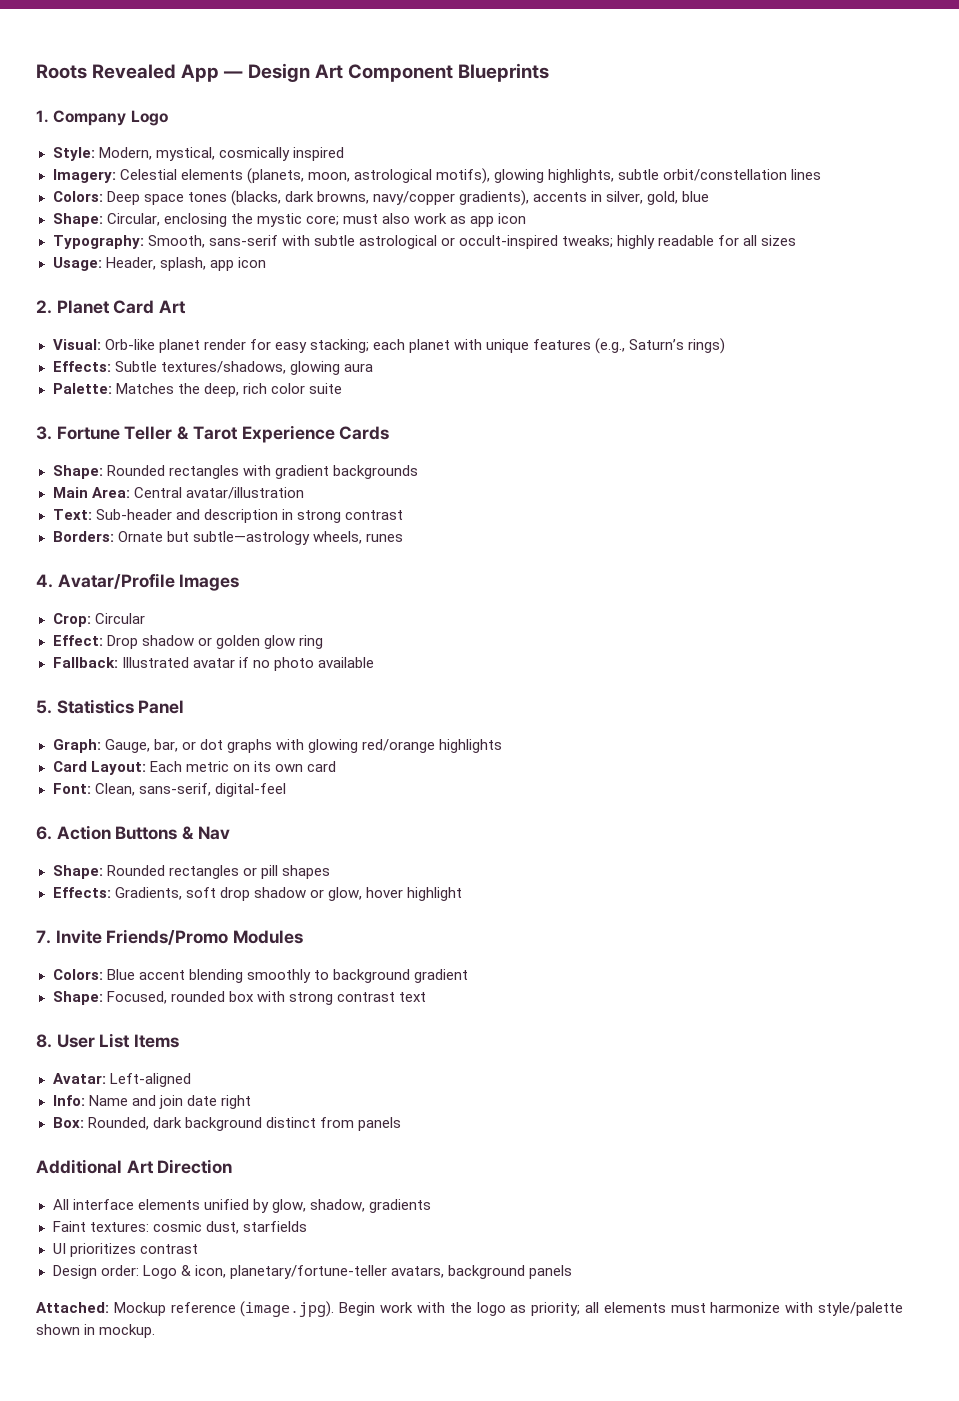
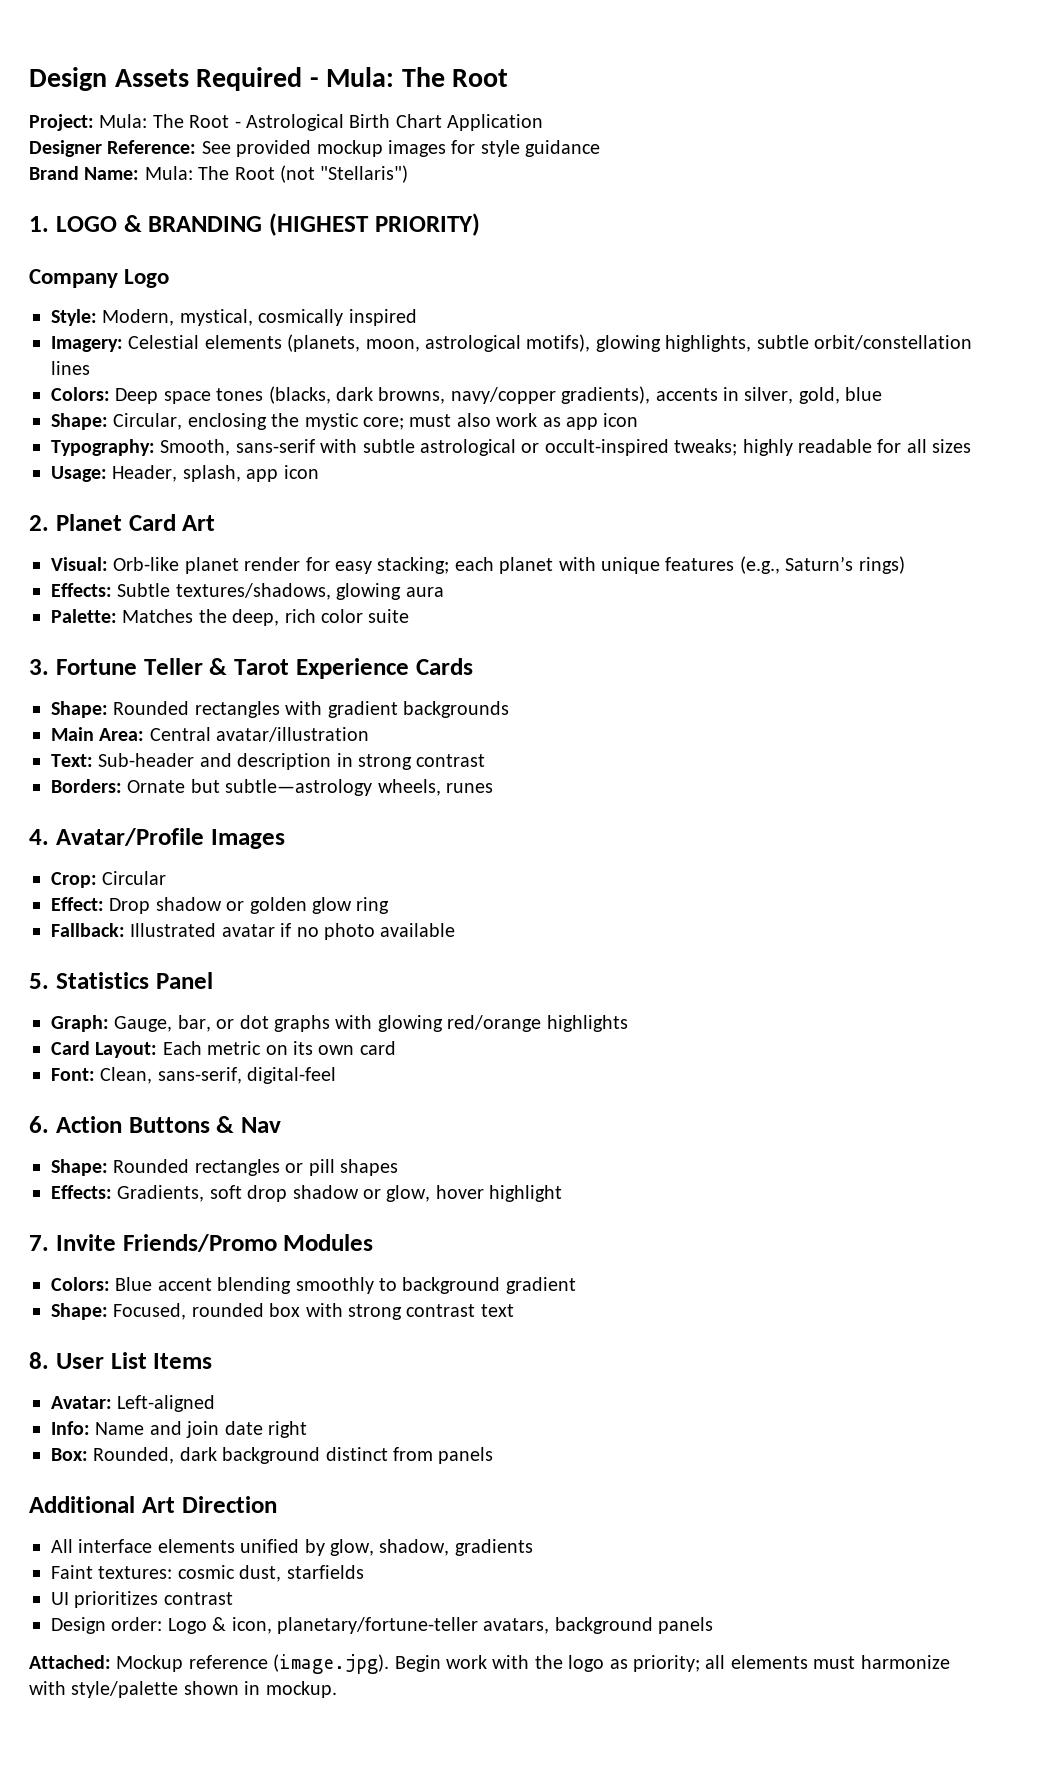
[36,63,549,82] [36,110,49,123] Roots Revealed App — Design Art Component Blueprints // 1. -> [29,67,509,91] [29,114,544,131] [29,140,601,157] [29,165,409,183] [29,213,480,236] Design Assets Required - Mula: The Root // Project: Mula: The Root - Astrological Birth Chart Application // Designer Reference: See provided mockup images for style guidance // Brand Name: Mula: The Root (not "Stellaris") // 1. LOGO & BRANDING (HIGHEST PRIORITY) //

